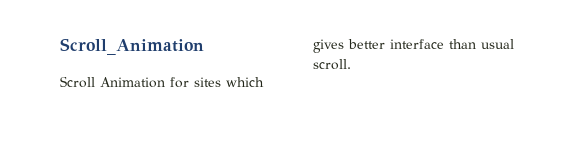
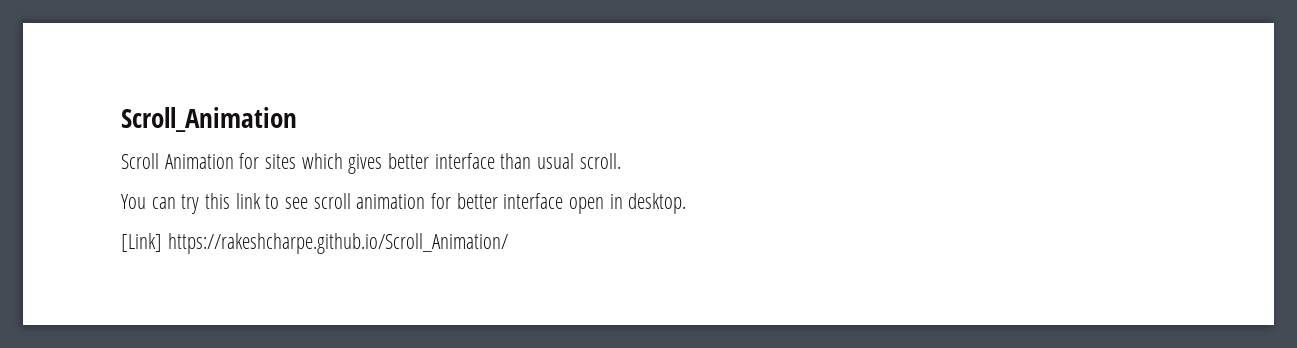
(351, 64) none -> [121,193,687,214] [121,233,508,254] // You can try this link to see scroll animation for better interface open in desktop. // [Link] https://rakeshcharpe.github.io/Scroll_Animation/

